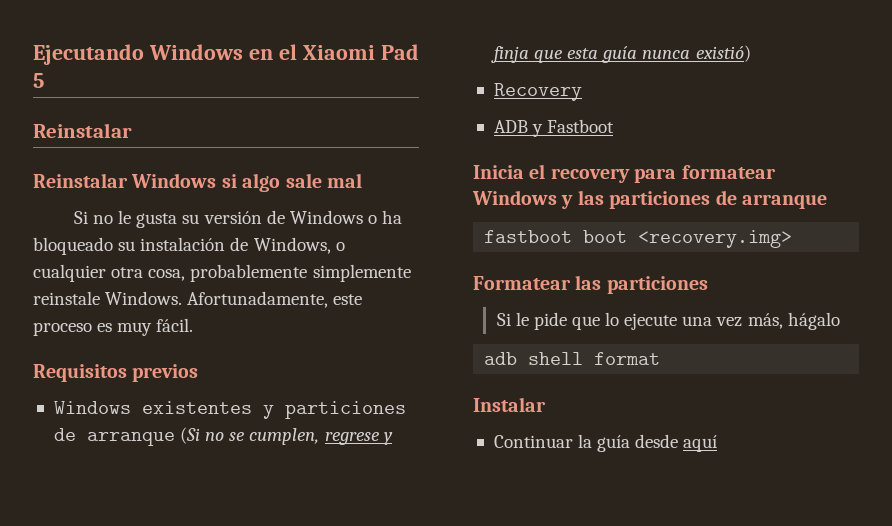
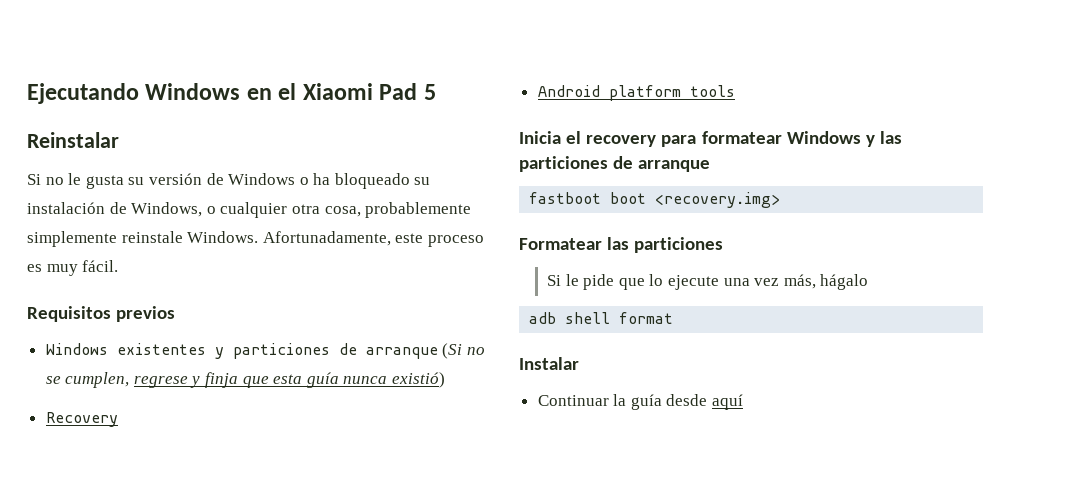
[33,173,362,192] // Reinstalar Windows si algo sale mal -> (119, 140) none
[493,119,615,137] ADB y Fastboot -> [537,85,735,101] Android platform tools

